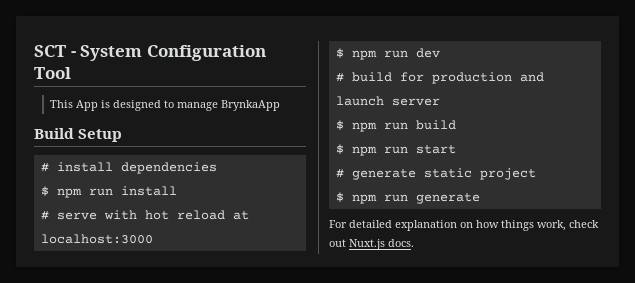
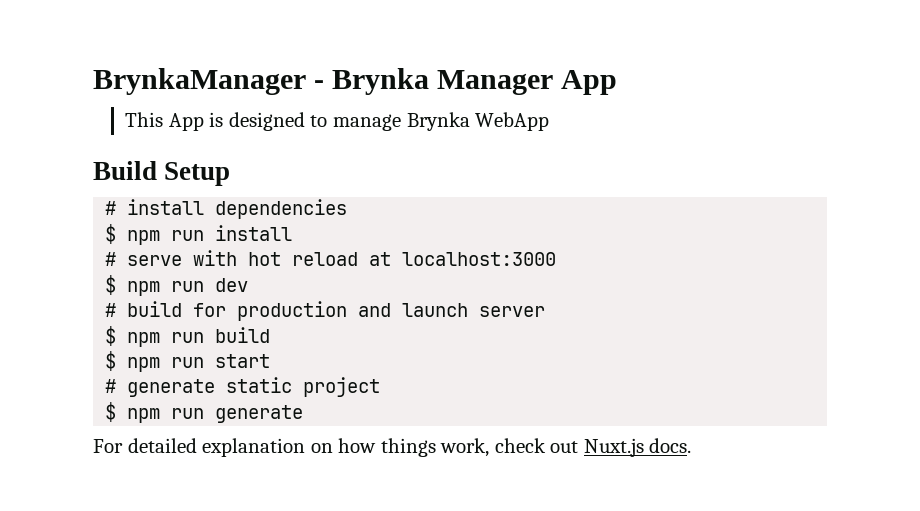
[34,45,266,61] [34,67,71,79] SCT - System Configuration Tool -> [93,68,618,95] BrynkaManager - Brynka Manager App
[220,100,280,111] BrynkaApp -> [406,112,550,131] Brynka WebApp

